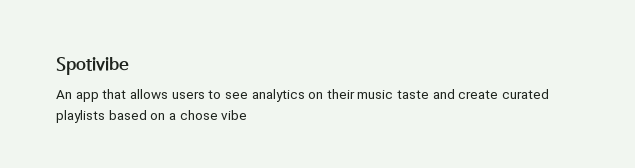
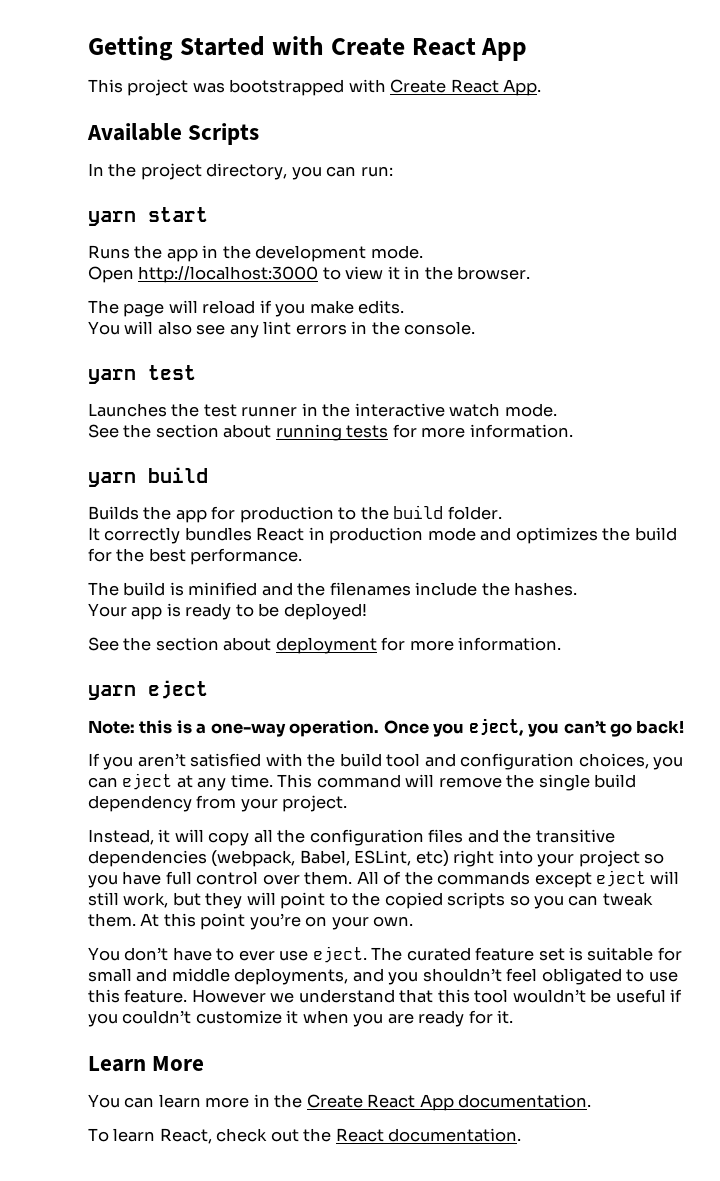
[56,57,129,75] [56,89,550,102] [56,110,248,123] Spotivibe // An app that allows users to see analytics on their music taste and create curated playlists based on a chose vibe -> [88,36,528,61] [88,79,542,96] [87,123,260,145] [88,163,393,180] [88,207,208,226] [88,245,423,262] [88,266,531,283] [88,300,405,317] [88,321,476,338] [88,365,196,384] [88,403,557,417] [88,424,573,441] [88,467,208,487] [88,505,502,523] [88,527,677,544] [88,548,303,565] [88,582,578,596] [88,603,367,620] [88,637,562,654] [88,680,208,700] [88,718,685,737] [88,753,684,770] [88,773,637,791] [88,795,348,812] [88,829,615,846] [88,850,665,867] [88,870,680,888] [88,892,653,909] [88,913,414,930] [88,946,682,963] [88,968,678,985] [88,989,683,1003] [88,1010,514,1027] [88,1056,205,1072] [88,1094,592,1111] [88,1128,522,1144] Getting Started with Create React App // This project was bootstrapped with Create React App. // Available Scripts // In the project directory, you can run: // yarn start // Runs the app in the development mode. // Open http://localhost:3000 to view it in the browser. // The page will reload if you make edits. // You will also see any lint errors in the console. // yarn test // Launches the test runner in the interactive watch mode. // See the section about running tests for more information. // yarn build // Builds the app for production to the build folder. // It correctly bundles React in production mode and optimizes the build for the best performance. // The build is minified and the filenames include the hashes. // Your app is ready to be deployed! // See the section about deployment for more information. // yarn eject // Note: this is a one-way operation. Once you eject, you can’t go back! // If you aren’t satisfied with the build tool and configuration choices, you can eject at any time. This command will remove the single build dependency from your project. // Instead, it will copy all the configuration files and the transitive dependencies (webpack, Babel, ESLint, etc) right into your project so you have full control over them. All of the commands except eject will still work, but they will point to the copied scripts so you can tweak them. At this point you’re on your own. // You don’t have to ever use eject. The curated feature set is suitable for small and middle deployments, and you shouldn’t feel obligated to use this feature. However we understand that this tool wouldn’t be useful if you couldn’t customize it when you are ready for it. // Learn More // You can learn more in the Create React App documentation. // To learn React, check out the React documentation.

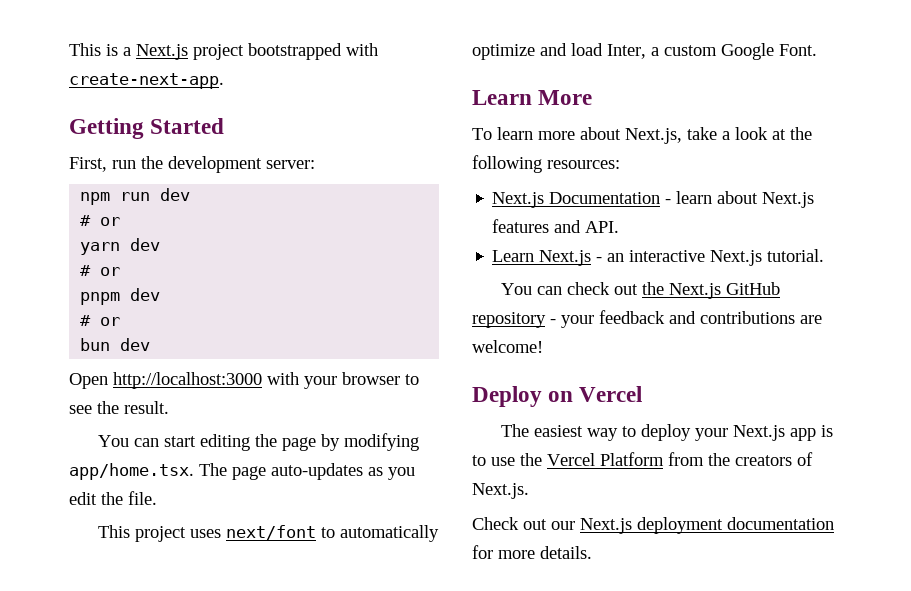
[88,36,528,61] [88,79,542,96] [87,123,260,145] [88,163,393,180] [88,207,208,226] [88,245,423,262] [88,266,531,283] [88,300,405,317] [88,321,476,338] [88,365,196,384] [88,403,557,417] [88,424,573,441] [88,467,208,487] [88,505,502,523] [88,527,677,544] [88,548,303,565] [88,582,578,596] [88,603,367,620] [88,637,562,654] [88,680,208,700] [88,718,685,737] [88,753,684,770] [88,773,637,791] [88,795,348,812] [88,829,615,846] [88,850,665,867] [88,870,680,888] [88,892,653,909] [88,913,414,930] [88,946,682,963] [88,968,678,985] [88,989,683,1003] [88,1010,514,1027] [88,1056,205,1072] [88,1094,592,1111] [88,1128,522,1144] Getting Started with Create React App // This project was bootstrapped with Create React App. // Available Scripts // In the project directory, you can run: // yarn start // Runs the app in the development mode. // Open http://localhost:3000 to view it in the browser. // The page will reload if you make edits. // You will also see any lint errors in the console. // yarn test // Launches the test runner in the interactive watch mode. // See the section about running tests for more information. // yarn build // Builds the app for production to the build folder. // It correctly bundles React in production mode and optimizes the build for the best performance. // The build is minified and the filenames include the hashes. // Your app is ready to be deployed! // See the section about deployment for more information. // yarn eject // Note: this is a one-way operation. Once you eject, you can’t go back! // If you aren’t satisfied with the build tool and configuration choices, you can eject at any time. This command will remove the single build dependency from your project. // Instead, it will copy all the configuration files and the transitive dependencies (webpack, Babel, ESLint, etc) right into your project so you have full control over them. All of the commands except eject will still work, but they will point to the copied scripts so you can tweak them. At this point you’re on your own. // You don’t have to ever use eject. The curated feature set is suitable for small and middle deployments, and you shouldn’t feel obligated to use this feature. However we understand that this tool wouldn’t be useful if you couldn’t customize it when you are ready for it. // Learn More // You can learn more in the Create React App documentation. // To learn React, check out the React documentation. -> [69,43,378,60] [69,73,224,89] [69,118,225,139] [69,156,315,173] [80,188,191,205] [80,215,121,226] [80,238,161,255] [80,265,121,276] [80,288,161,305] [80,315,121,326] [80,338,151,351] [69,372,419,389] [69,401,169,414] [97,433,419,451] [69,463,415,480] [69,491,157,505] [97,525,439,542] [472,43,817,60] [472,90,593,105] [472,127,812,144] [472,155,620,173] [492,191,815,208] [492,219,620,233] [492,249,825,266] [500,282,780,299] [472,310,822,328] [472,340,543,353] [472,386,643,407] [500,424,833,441] [472,452,813,466] [472,483,529,499] [472,517,834,534] [472,545,592,559] This is a Next.js project bootstrapped with create-next-app. // Getting Started // First, run the development server: // npm run dev // # or // yarn dev // # or // pnpm dev // # or // bun dev // Open http://localhost:3000 with your browser to see the result. // You can start editing the page by modifying app/home.tsx. The page auto-updates as you edit the file. // This project uses next/font to automatically optimize and load Inter, a custom Google Font. // Learn More // To learn more about Next.js, take a look at the following resources: // Next.js Documentation - learn about Next.js features and API. // Learn Next.js - an interactive Next.js tutorial. // You can check out the Next.js GitHub repository - your feedback and contributions are welcome! // Deploy on Vercel // The easiest way to deploy your Next.js app is to use the Vercel Platform from the creators of Next.js. // Check out our Next.js deployment documentation for more details.

